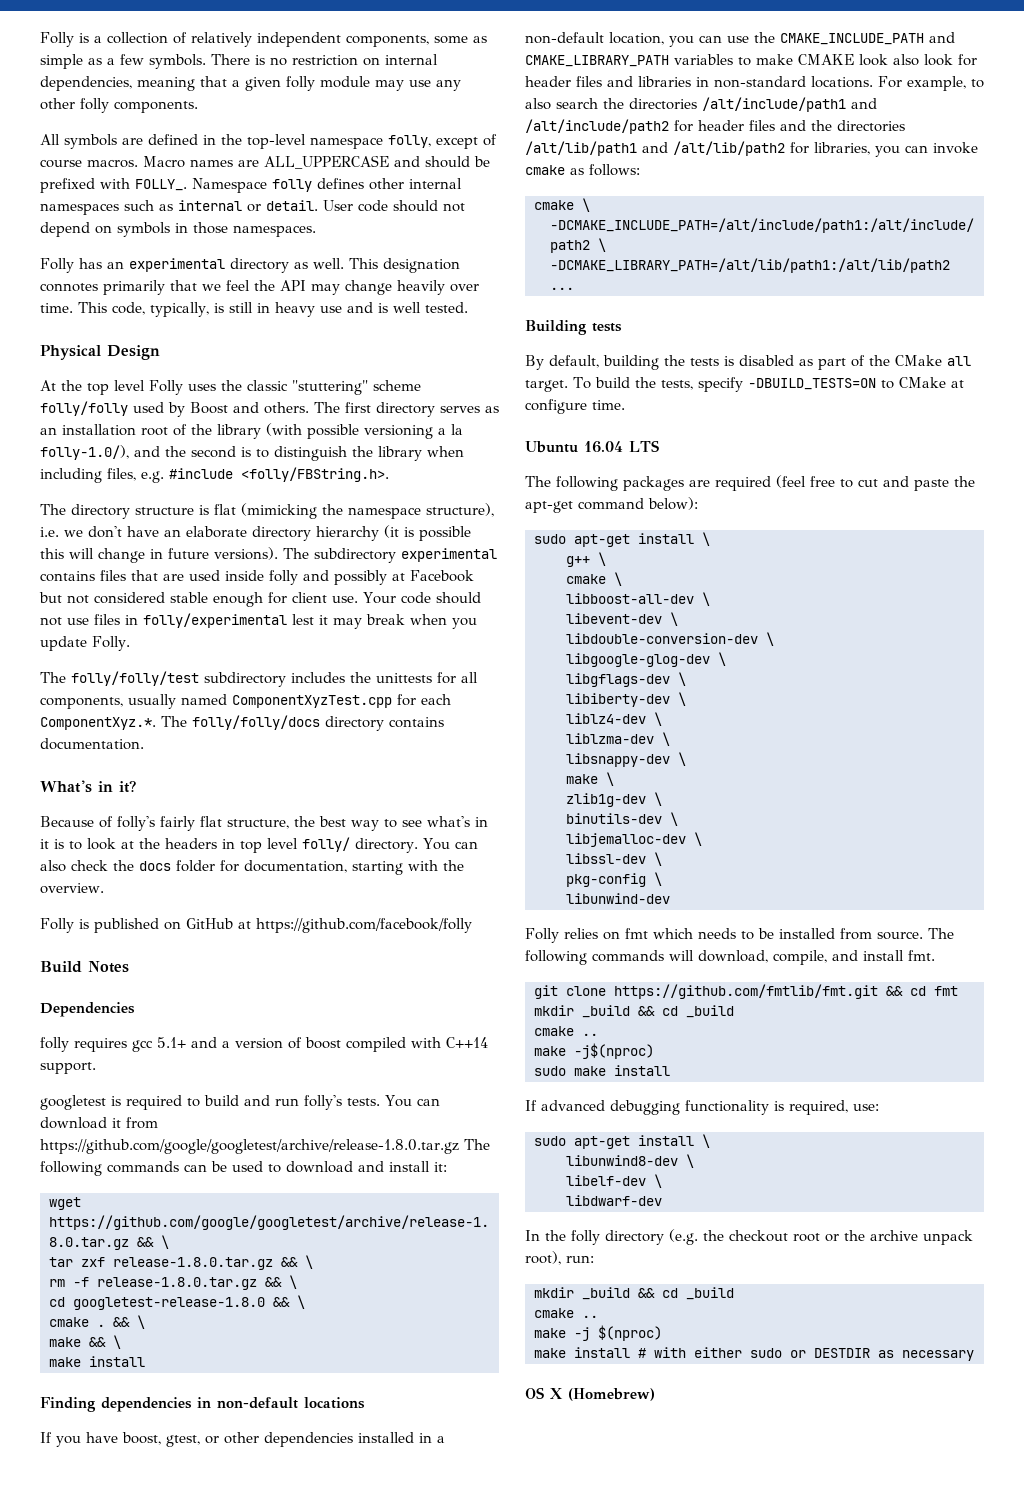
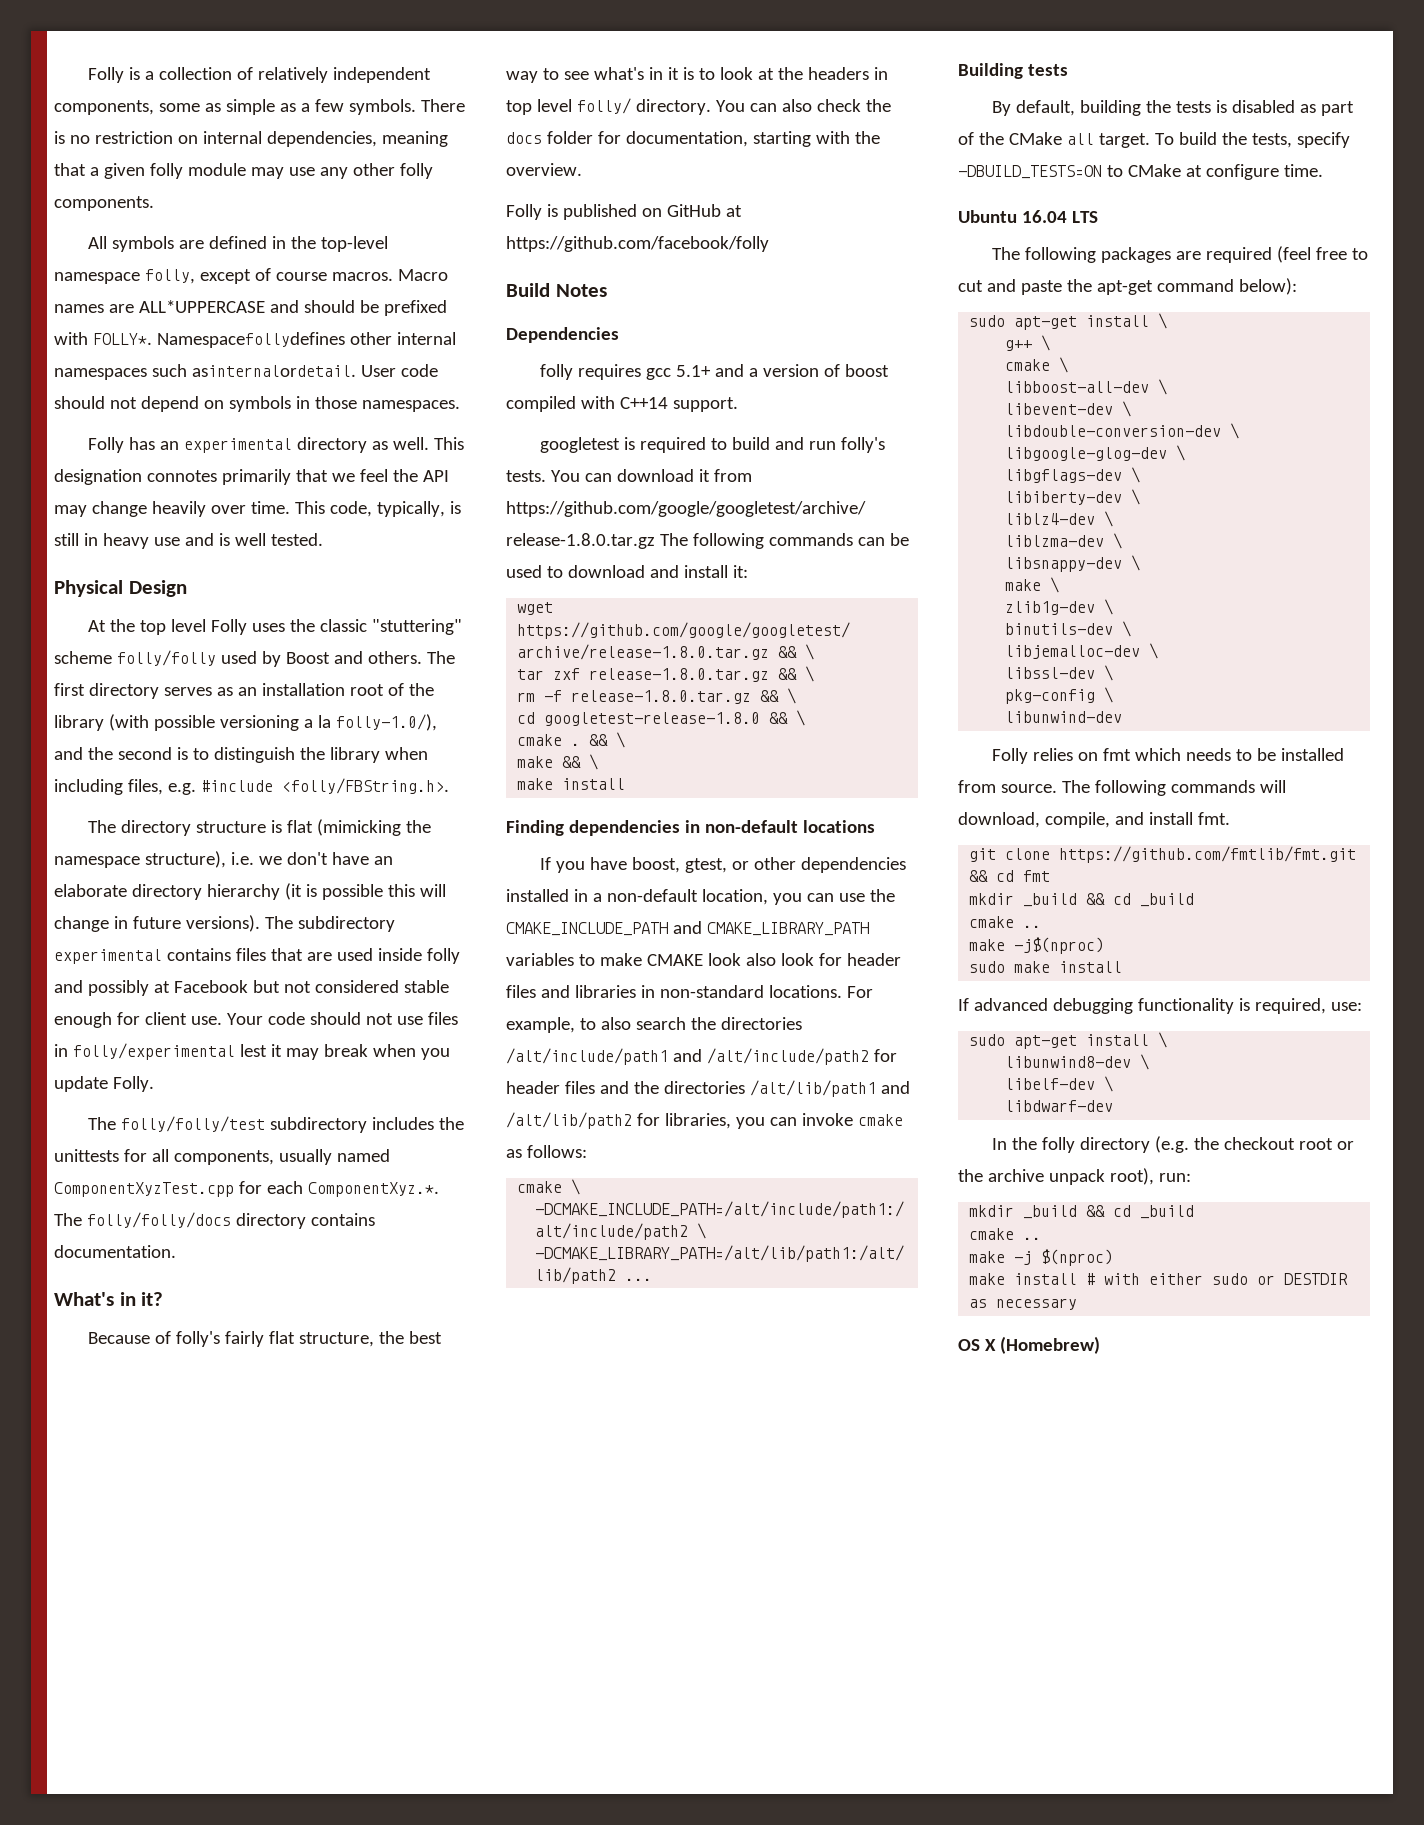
[264,155,389,169] ALL_UPPERCASE -> [138,300,265,313] ALL*UPPERCASE
[135,178,462,193] [40,200,318,215] FOLLY_. Namespace folly defines other internal namespaces such as internal or detail. -> [92,332,456,348] [54,364,356,380] FOLLY*. Namespacefollydefines other internal namespaces such asinternalordetail.

